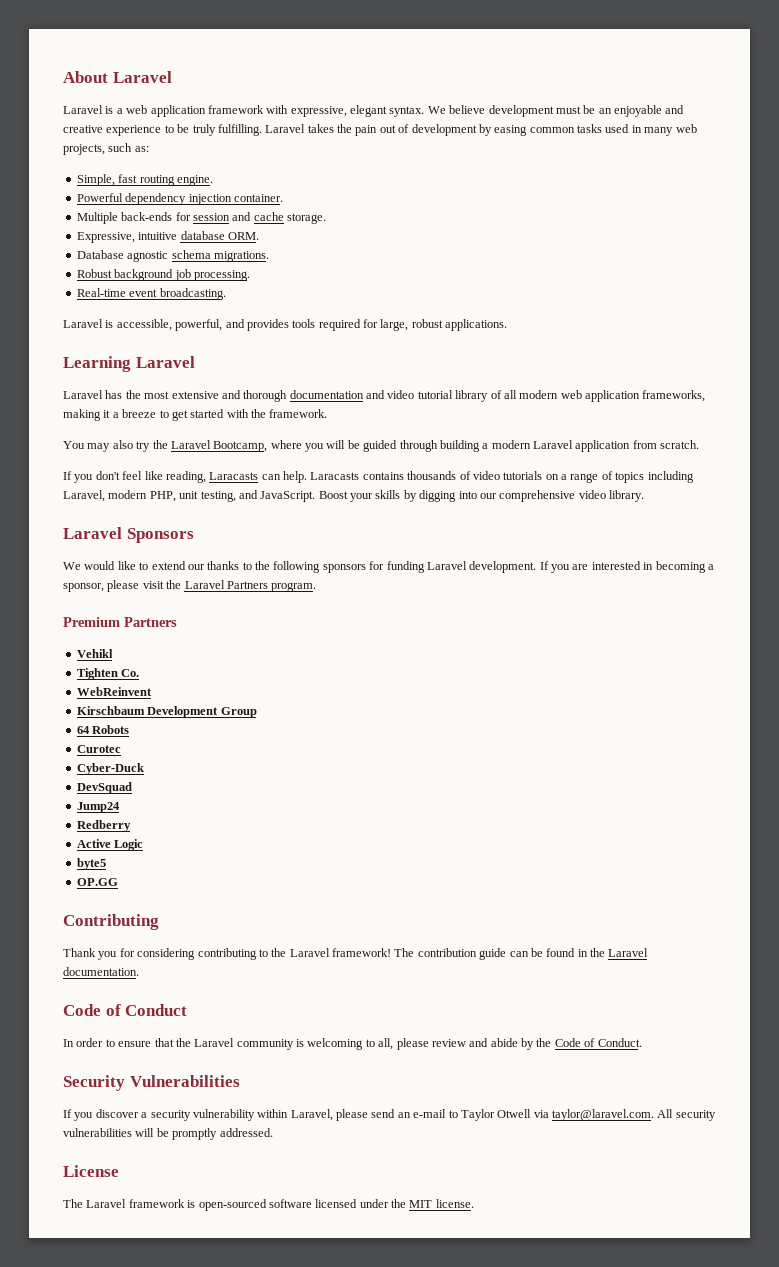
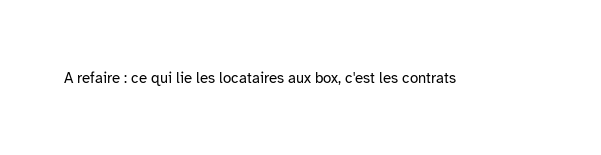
[63,71,172,83] [63,105,685,117] [63,124,697,136] [63,143,149,155] [76,174,213,186] [76,193,283,205] [76,212,326,224] [76,231,259,243] [76,250,269,262] [76,269,250,281] [76,288,226,300] [63,319,508,331] [63,356,195,372] [63,390,706,402] [63,409,328,421] [63,440,700,452] [63,471,694,483] [63,490,644,502] [63,527,194,543] [63,561,714,573] [63,580,317,592] [63,617,177,627] [76,649,113,658] [76,668,140,680] [76,687,152,696] [76,706,257,718] [76,725,130,734] [76,745,121,753] [76,763,144,775] [76,782,132,794] [76,802,120,813] [76,820,131,832] [76,839,144,851] [76,858,106,870] [76,878,118,886] [63,914,159,930] [63,948,649,960] [63,967,139,976] [63,1004,188,1016] [63,1038,642,1050] [63,1075,240,1091] [63,1109,716,1121] [63,1128,273,1140] [63,1165,119,1177] [63,1199,474,1211] About Laravel // Laravel is a web application framework with expressive, elegant syntax. We believe development must be an enjoyable and creative experience to be truly fulfilling. Laravel takes the pain out of development by easing common tasks used in many web projects, such as: // Simple, fast routing engine. // Powerful dependency injection container. // Multiple back-ends for session and cache storage. // Expressive, intuitive database ORM. // Database agnostic schema migrations. // Robust background job processing. // Real-time event broadcasting. // Laravel is accessible, powerful, and provides tools required for large, robust applications. // Learning Laravel // Laravel has the most extensive and thorough documentation and video tutorial library of all modern web application frameworks, making it a breeze to get started with the framework. // You may also try the Laravel Bootcamp, where you will be guided through building a modern Laravel application from scratch. // If you don't feel like reading, Laracasts can help. Laracasts contains thousands of video tutorials on a range of topics including Laravel, modern PHP, unit testing, and JavaScript. Boost your skills by digging into our comprehensive video library. // Laravel Sponsors // We would like to extend our thanks to the following sponsors for funding Laravel development. If you are interested in becoming a sponsor, please visit the Laravel Partners program. // Premium Partners // Vehikl // Tighten Co. // WebReinvent // Kirschbaum Development Group // 64 Robots // Curotec // Cyber-Duck // DevSquad // Jump24 // Redberry // Active Logic // byte5 // OP.GG // Contributing // Thank you for considering contributing to the Laravel framework! The contribution guide can be found in the Laravel documentation. // Code of Conduct // In order to ensure that the Laravel community is welcoming to all, please review and abide by the Code of Conduct. // Security Vulnerabilities // If you discover a security vulnerability within Laravel, please send an e-mail to Taylor Otwell via taylor@laravel.com. All security vulnerabilities will be promptly addressed. // License // The Laravel framework is open-sourced software licensed under the MIT license. -> [64,71,456,86] A refaire : ce qui lie les locataires aux box, c'est les contrats

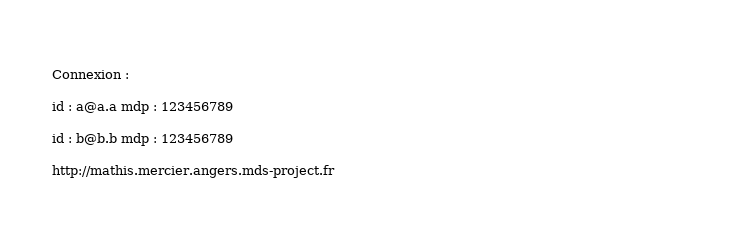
[64,71,456,86] A refaire : ce qui lie les locataires aux box, c'est les contrats -> [52,70,129,79] [52,101,233,114] [52,133,233,146] [52,165,335,178] Connexion : // id : a@a.a mdp : 123456789 // id : b@b.b mdp : 123456789 // http://mathis.mercier.angers.mds-project.fr

